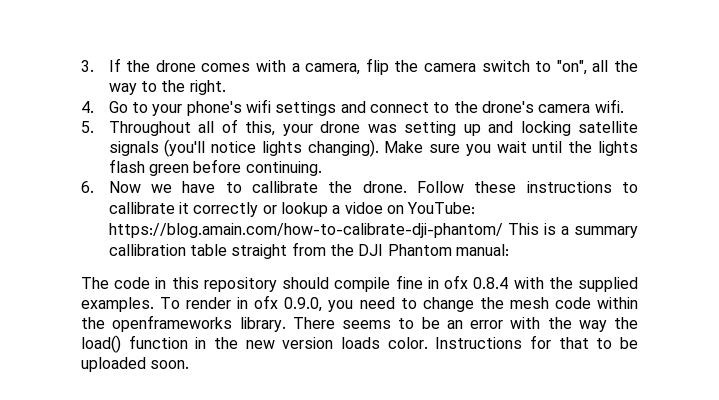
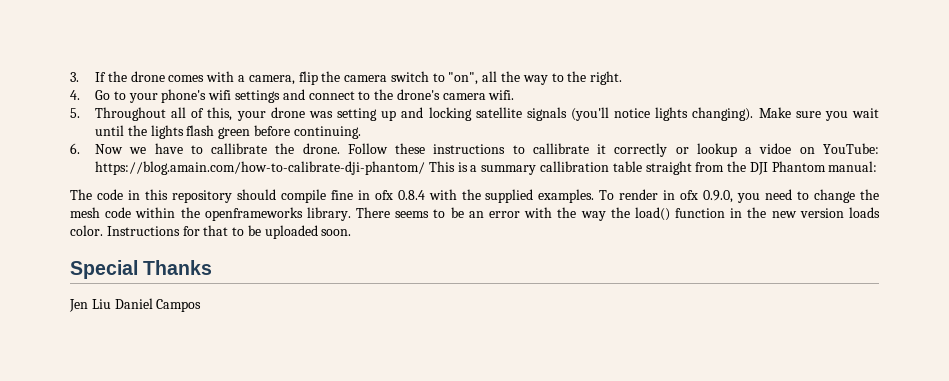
(190, 364) none -> [70,260,213,279] [69,298,202,312] // Special Thanks // Jen Liu Daniel Campos

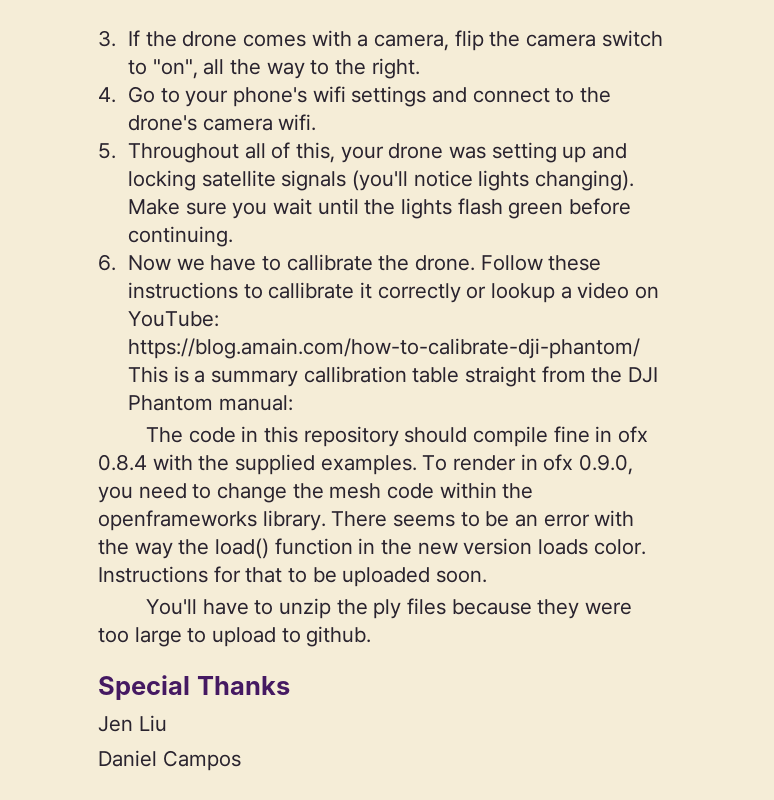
[759,143,792,154] vidoe -> [577,282,630,299] video
(352, 232) none -> [146,598,633,619] [98,626,372,647] // You'll have to unzip the ply files because they were too large to upload to github.
(111, 304) none -> (167, 723) //

